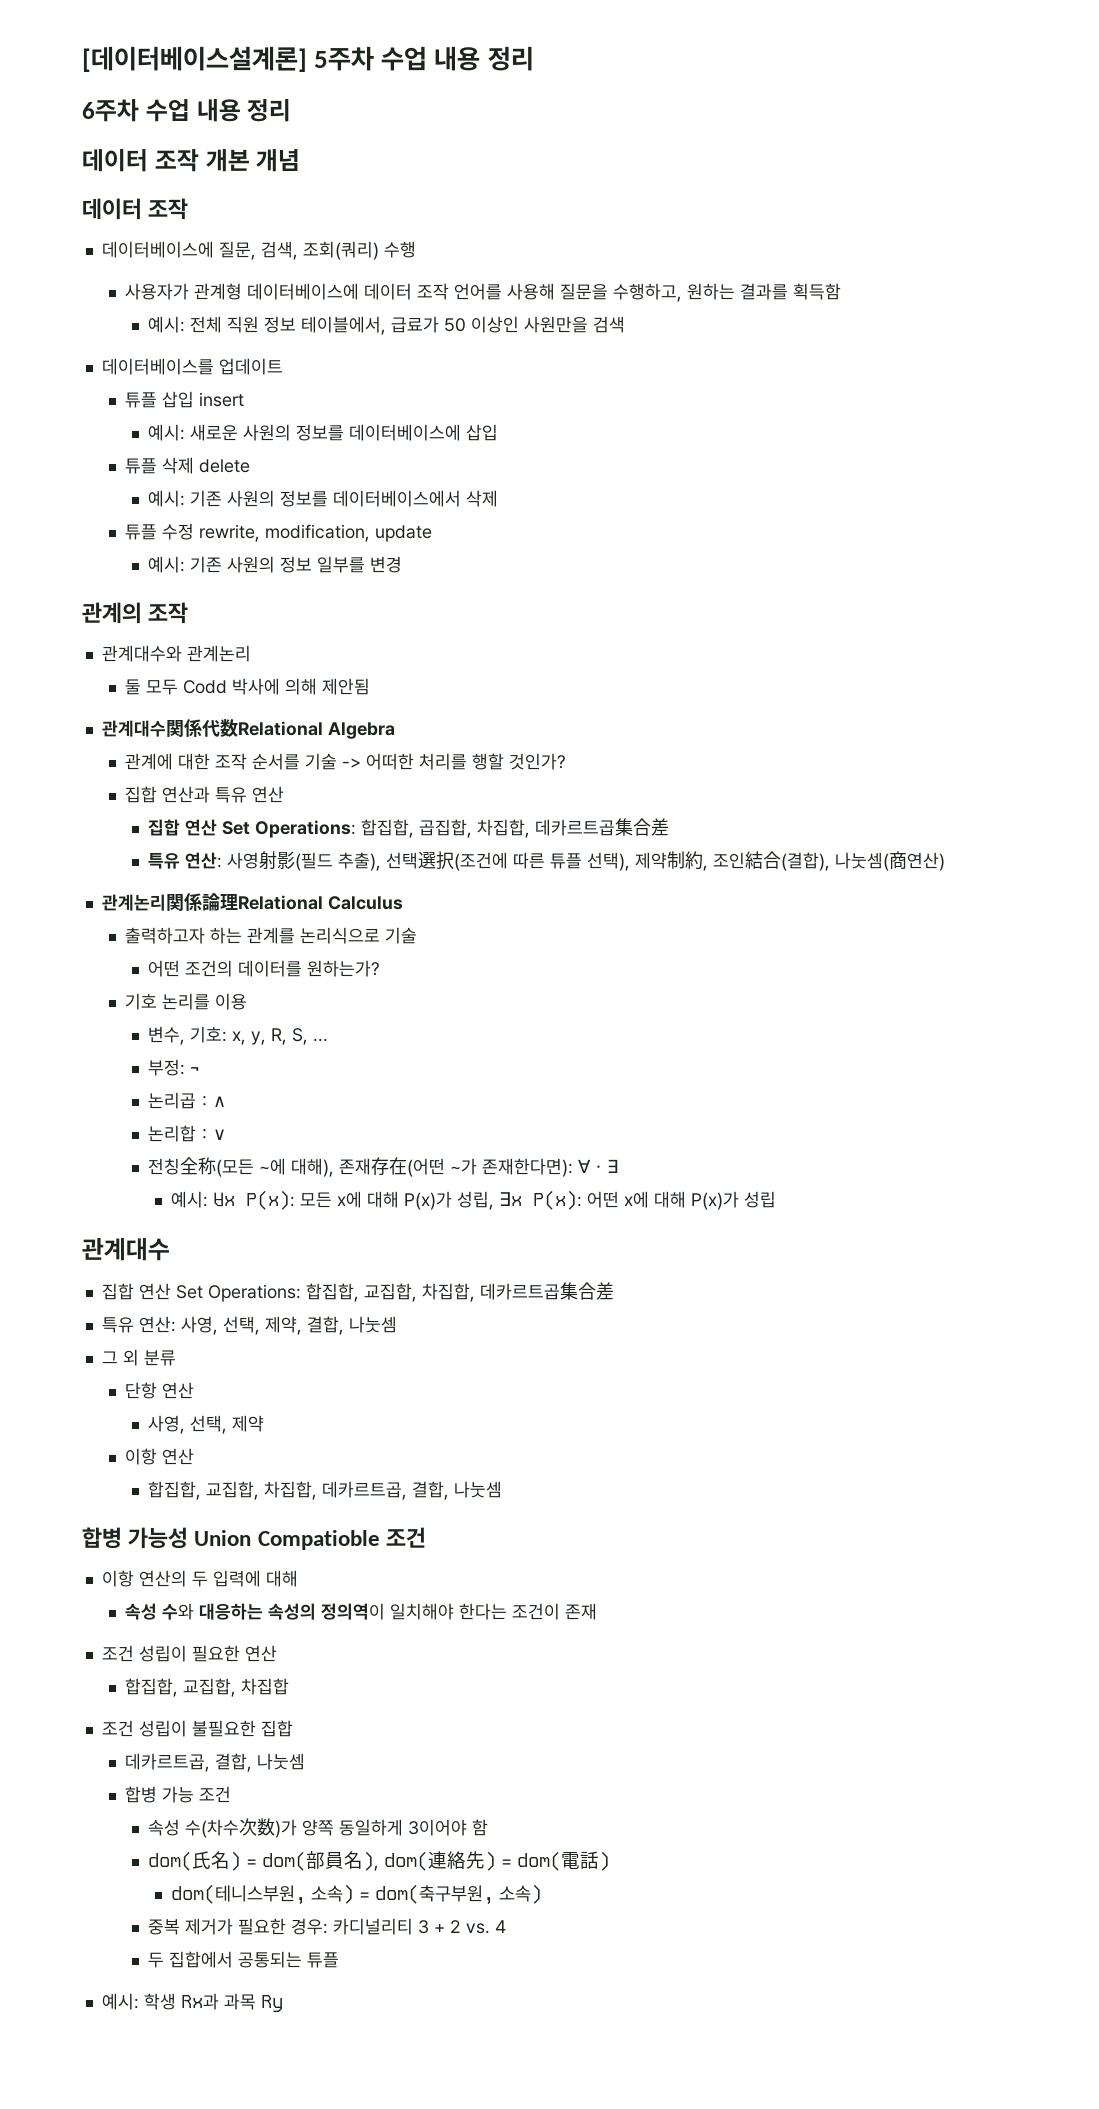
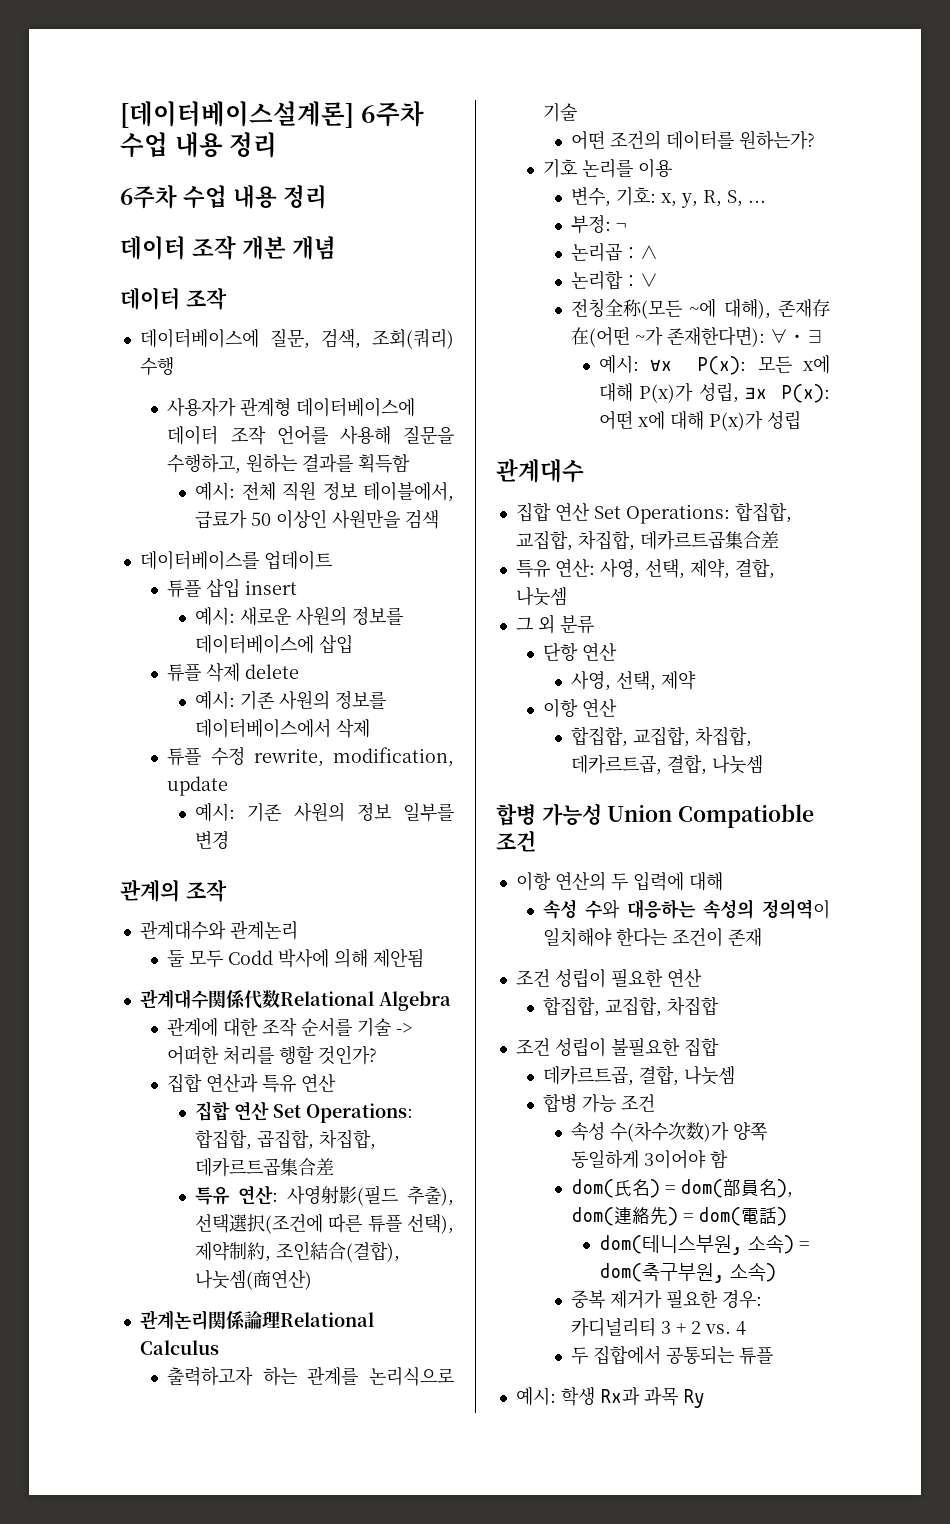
[314,46,375,71] 5주차 -> [360,101,424,127] 6주차

